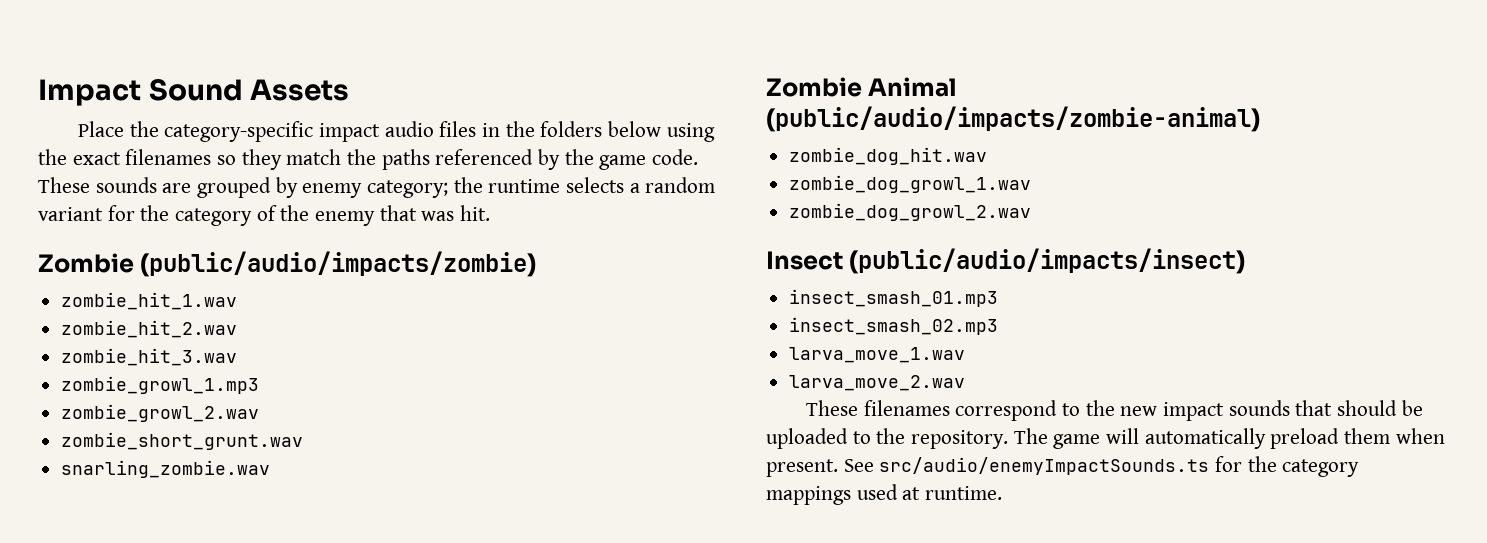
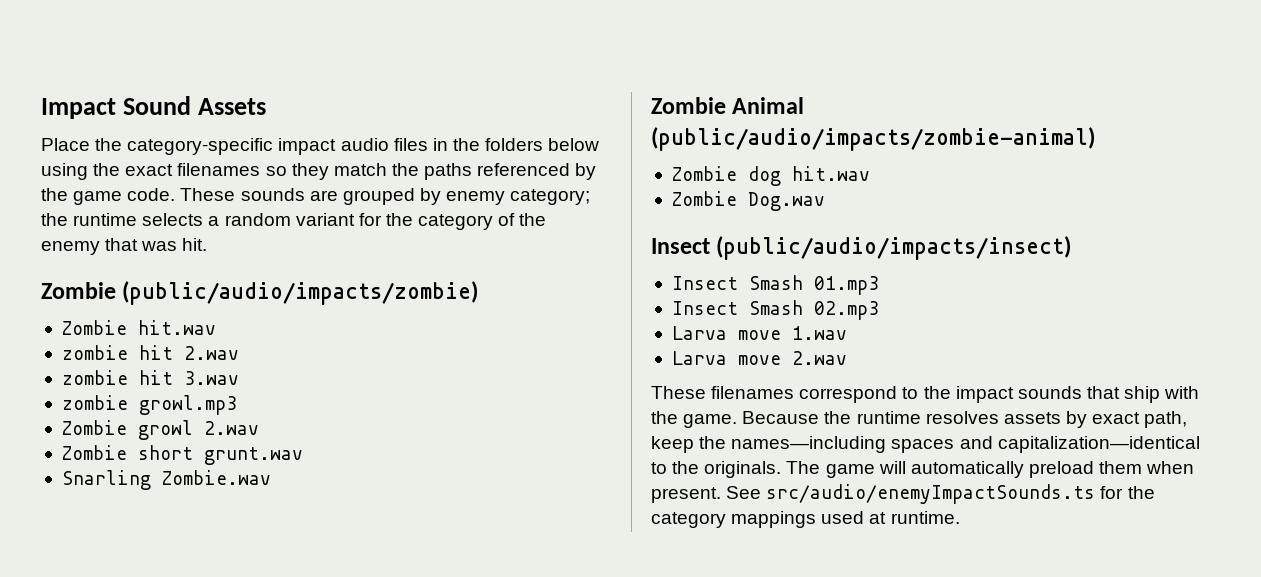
[61,292,238,310] [61,320,238,338] [61,348,238,366] [61,376,260,394] [61,404,260,422] [61,432,304,450] [61,460,271,478] [766,77,958,97] [766,106,1260,132] [789,147,988,165] [789,175,1032,193] [789,203,1032,221] [766,248,1246,274] [789,289,999,307] [789,317,999,335] [789,347,966,363] [789,375,966,391] zombie_hit_1.wav // zombie_hit_2.wav // zombie_hit_3.wav // zombie_growl_1.mp3 // zombie_growl_2.wav // zombie_short_grunt.wav // snarling_zombie.wav // Zombie Animal (public/audio/impacts/zombie-animal) // zombie_dog_hit.wav // zombie_dog_growl_1.wav // zombie_dog_growl_2.wav // Insect (public/audio/impacts/insect) // insect_smash_01.mp3 // insect_smash_02.mp3 // larva_move_1.wav // larva_move_2.wav -> [61,320,216,335] [61,345,239,360] [61,370,239,385] [61,395,237,415] [61,420,259,440] [61,445,303,465] [61,470,271,490] [651,97,805,114] [651,127,1095,151] [671,166,870,186] [671,191,825,211] [651,236,1072,260] [671,275,879,295] [671,300,879,320] [671,326,847,340] [671,351,847,365] Zombie hit.wav // zombie hit 2.wav // zombie hit 3.wav // zombie growl.mp3 // Zombie growl 2.wav // Zombie short grunt.wav // Snarling Zombie.wav // Zombie Animal (public/audio/impacts/zombie-animal) // Zombie dog hit.wav // Zombie Dog.wav // Insect (public/audio/impacts/insect) // Insect Smash 01.mp3 // Insect Smash 02.mp3 // Larva move 1.wav // Larva move 2.wav
[1120,406,1158,416] new -> (951, 392) none
[1336,400,1423,416] [766,428,1009,449] should be uploaded to the repository. -> [1124,386,1200,403] [651,411,1188,428] [651,436,1200,453] [651,461,782,478] ship with the game. Because the runtime resolves assets by exact path, keep the names—including spaces and capitalization—identical to the originals.

